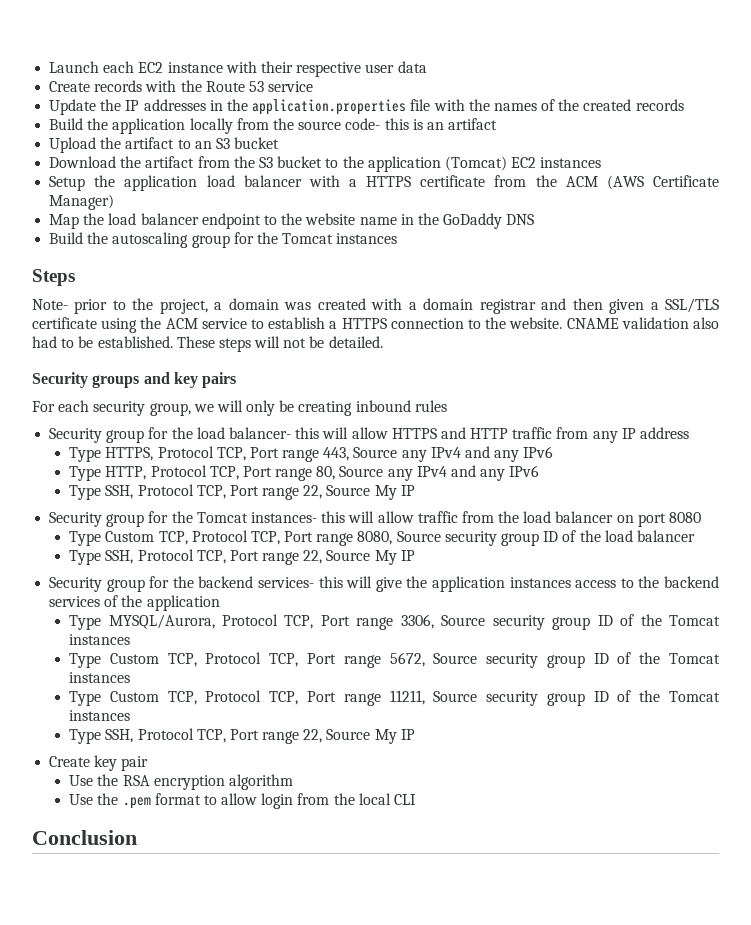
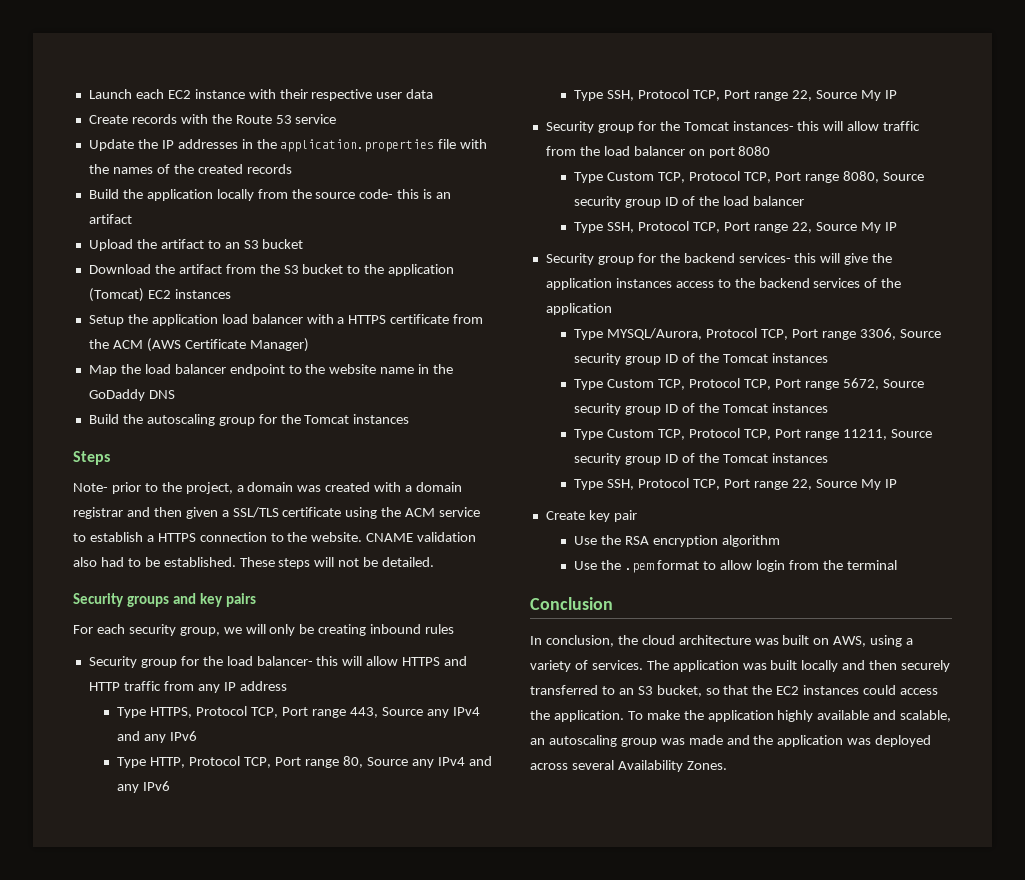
[358,793,416,805] local CLI -> [846,560,897,570] terminal
(137, 837) none -> [530,635,914,647] [530,660,951,672] [530,685,939,697] [530,710,952,722] [530,735,932,747] [530,760,727,772] // In conclusion, the cloud architecture was built on AWS, using a variety of services. The application was built locally and then securely transferred to an S3 bucket, so that the EC2 instances could access the application. To make the application highly available and scalable, an autoscaling group was made and the application was deployed across several Availability Zones.

